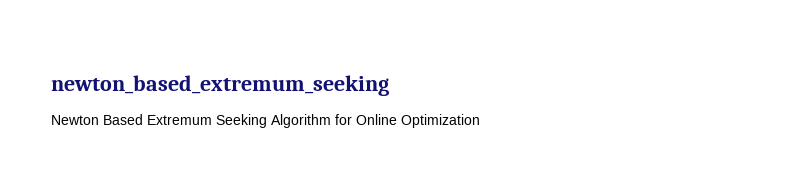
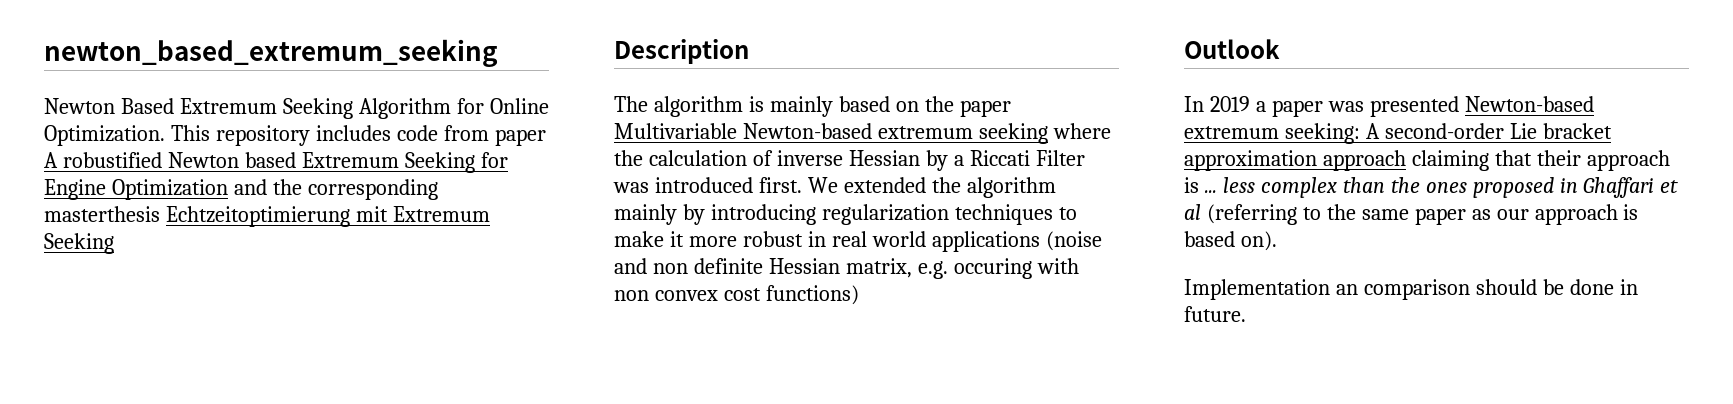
[401,114,480,128] Optimization -> [44,125,546,146] [44,152,508,173] [44,179,438,200] [44,206,490,227] [44,233,114,254] [614,39,749,64] [614,96,1011,117] [614,123,1111,144] [614,150,1085,171] [613,177,1056,198] [614,204,1077,225] [614,231,1102,252] [614,258,1079,279] [614,285,859,305] [1184,39,1280,59] [1184,96,1594,117] [1184,123,1612,144] [1184,150,1670,171] [1184,177,1679,198] [1184,204,1639,225] [1184,231,1277,251] [1184,279,1638,300] [1184,306,1246,322] Optimization. This repository includes code from paper A robustified Newton based Extremum Seeking for Engine Optimization and the corresponding masterthesis Echtzeitoptimierung mit Extremum Seeking // Description // The algorithm is mainly based on the paper Multivariable Newton-based extremum seeking where the calculation of inverse Hessian by a Riccati Filter was introduced first. We extended the algorithm mainly by introducing regularization techniques to make it more robust in real world applications (noise and non definite Hessian matrix, e.g. occuring with non convex cost functions) // Outlook // In 2019 a paper was presented Newton-based extremum seeking: A second-order Lie bracket approximation approach claiming that their approach is ... less complex than the ones proposed in Ghaffari et al (referring to the same paper as our approach is based on). // Implementation an comparison should be done in future.

